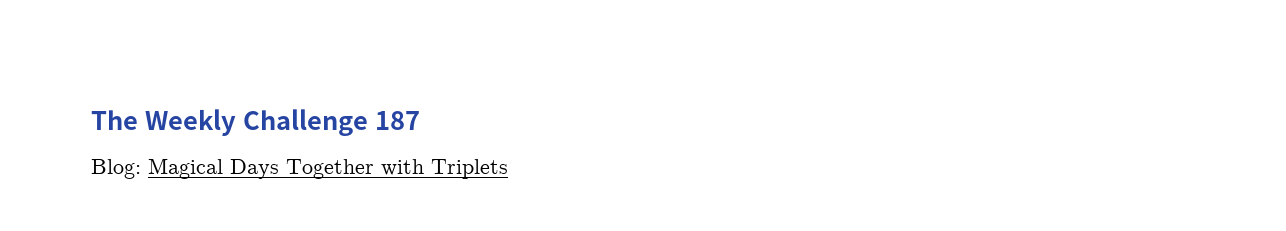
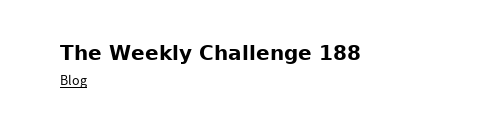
[374,111,420,130] [91,158,508,179] 187 // Blog: Magical Days Together with Triplets -> [318,45,361,60] [60,74,87,88] 188 // Blog

